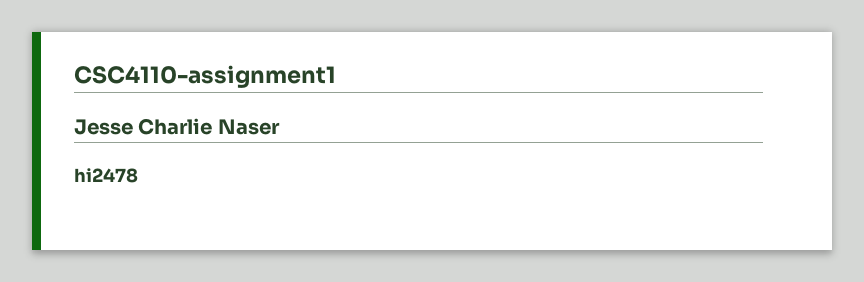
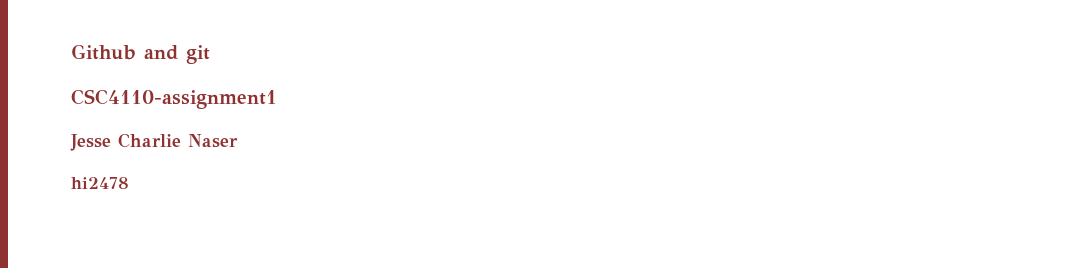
(74, 76) none -> [71,44,210,64] Github and git //

